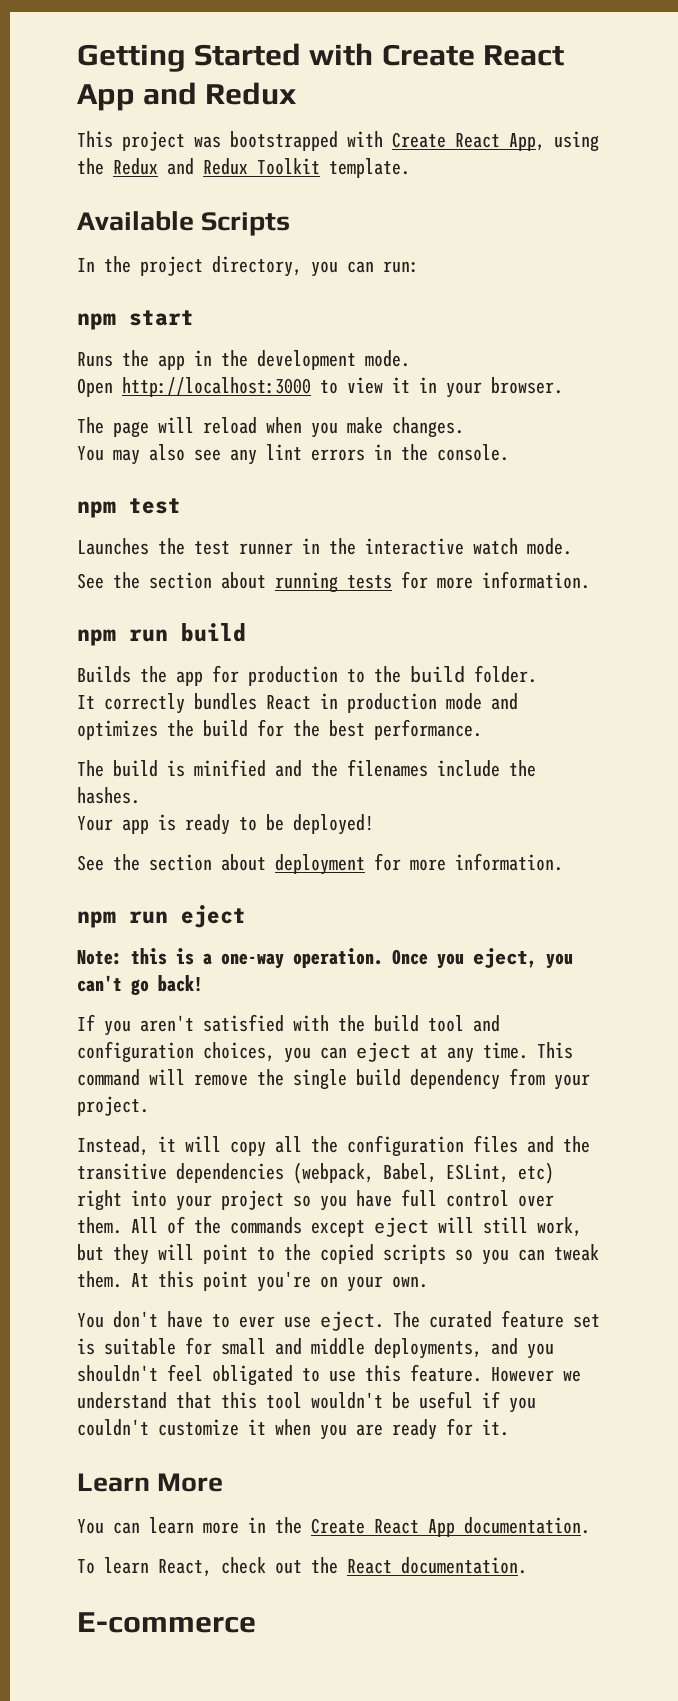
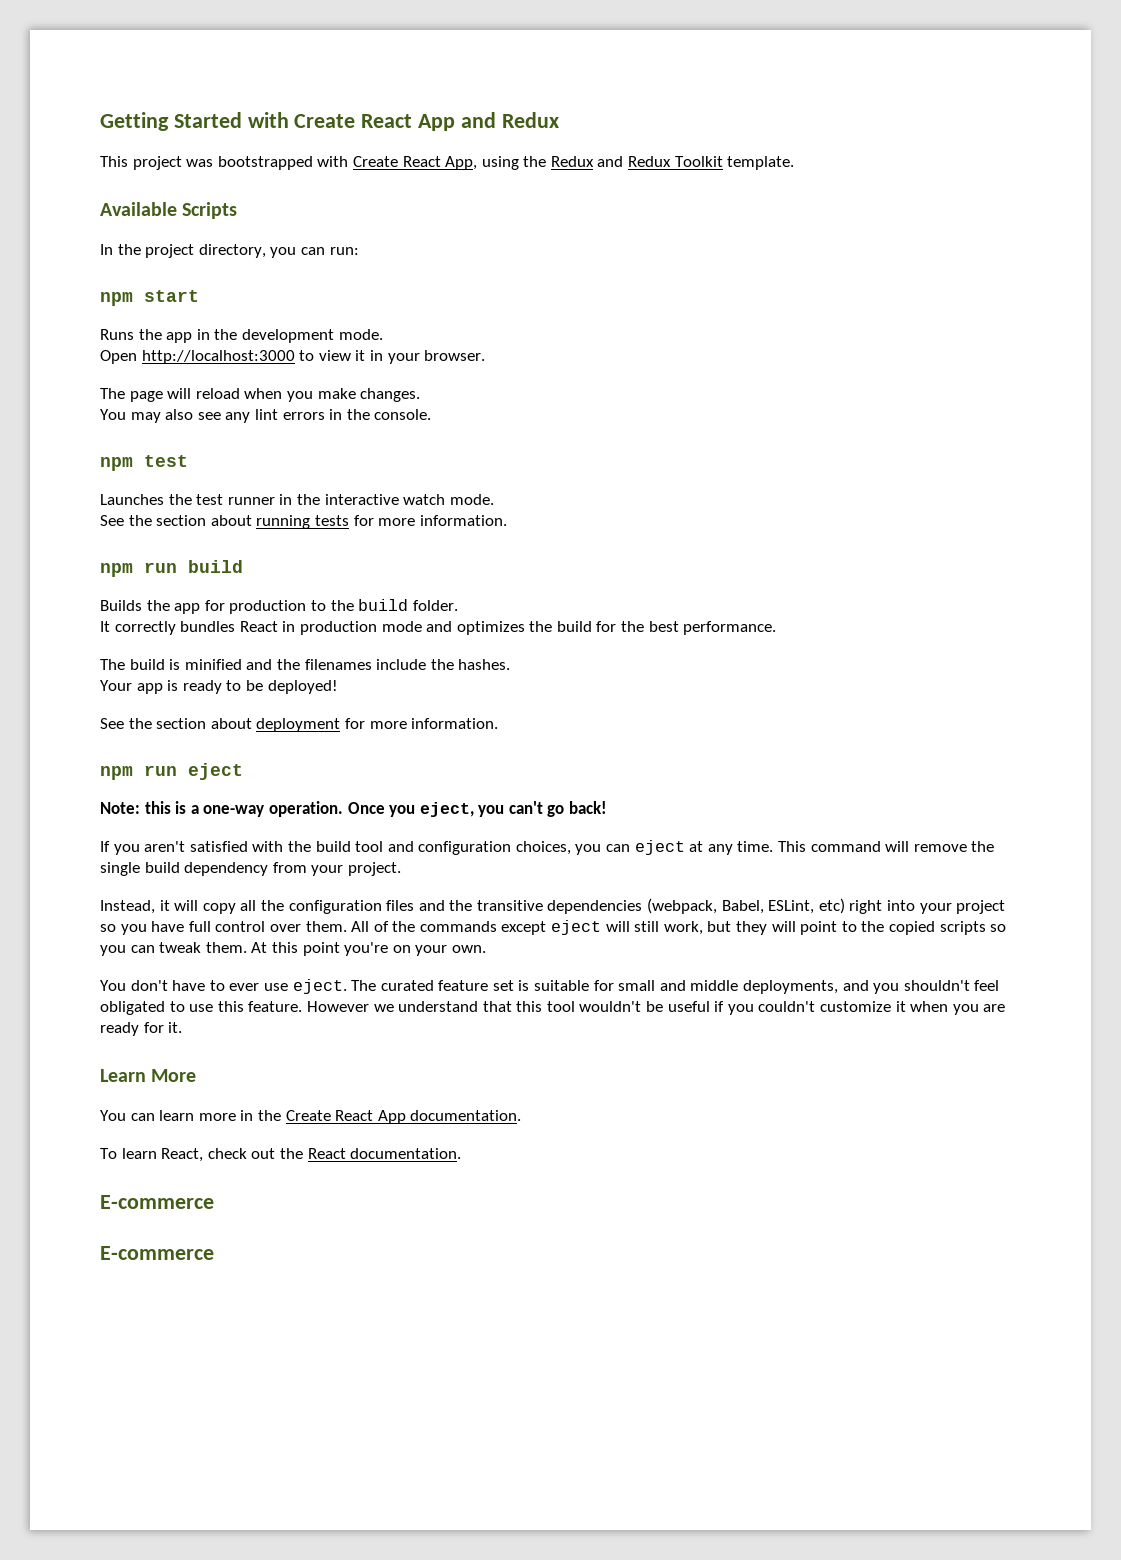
(256, 1622) none -> [100,1246,214,1260] // E-commerce

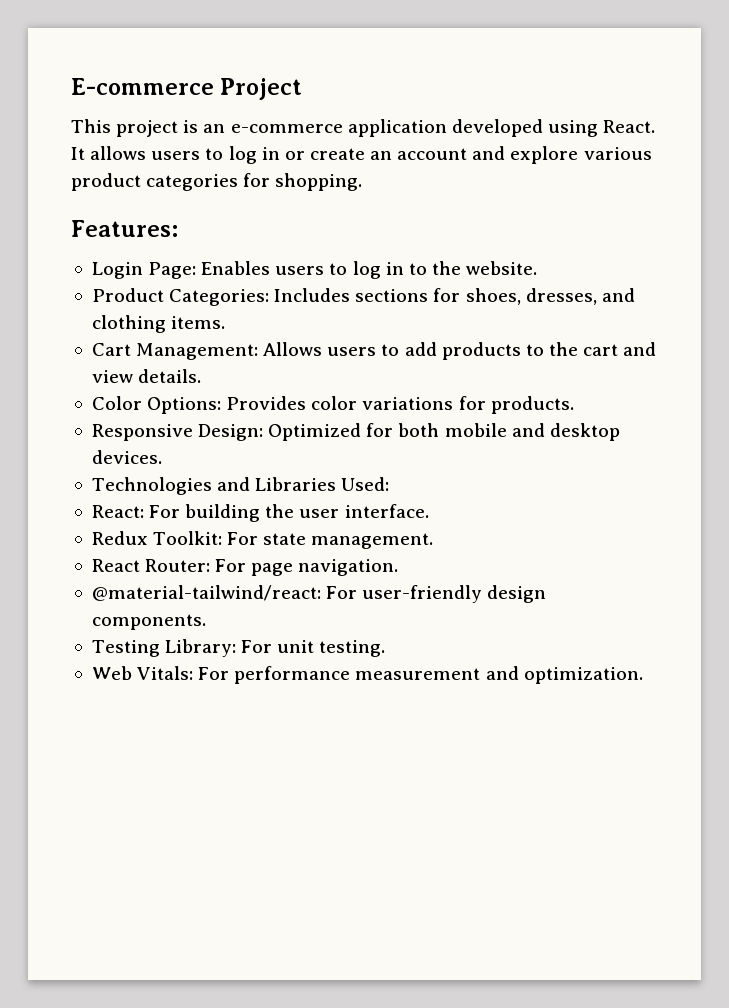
[100,112,559,131] [100,156,795,170] [100,202,238,219] [100,244,359,258] [100,290,199,306] [100,329,383,343] [100,350,486,364] [100,388,421,402] [100,409,432,423] [100,455,188,471] [100,494,494,505] [100,515,507,529] [100,560,243,577] [100,599,458,614] [100,621,777,635] [100,659,511,670] [100,680,338,694] [100,718,499,732] [100,763,243,780] [100,801,608,817] [100,840,995,855] [100,862,401,876] [100,898,1006,914] [100,920,1007,935] [100,942,486,956] [100,979,1000,994] [100,1001,1006,1015] [100,1022,183,1036] [100,1069,197,1082] [100,1110,522,1124] [100,1148,462,1162] [100,1195,214,1209] [100,1246,214,1260] Getting Started with Create React App and Redux // This project was bootstrapped with Create React App, using the Redux and Redux Toolkit template. // Available Scripts // In the project directory, you can run: // npm start // Runs the app in the development mode. // Open http://localhost:3000 to view it in your browser. // The page will reload when you make changes. // You may also see any lint errors in the console. // npm test // Launches the test runner in the interactive watch mode. // See the section about running tests for more information. // npm run build // Builds the app for production to the build folder. // It correctly bundles React in production mode and optimizes the build for the best performance. // The build is minified and the filenames include the hashes. // Your app is ready to be deployed! // See the section about deployment for more information. // npm run eject // Note: this is a one-way operation. Once you eject, you can't go back! // If you aren't satisfied with the build tool and configuration choices, you can eject at any time. This command will remove the single build dependency from your project. // Instead, it will copy all the configuration files and the transitive dependencies (webpack, Babel, ESLint, etc) right into your project so you have full control over them. All of the commands except eject will still work, but they will point to the copied scripts so you can tweak them. At this point you're on your own. // You don't have to ever use eject. The curated feature set is suitable for small and middle deployments, and you shouldn't feel obligated to use this feature. However we understand that this tool wouldn't be useful if you couldn't customize it when you are ready for it. // Learn More // You can learn more in the Create React App documentation. // To learn React, check out the React documentation. // E-commerce // E-commerce -> [71,78,303,100] [71,119,656,137] [71,146,652,164] [71,173,363,191] [71,220,178,237] [91,261,538,279] [91,288,635,306] [91,315,226,333] [91,342,657,360] [91,369,202,383] [91,396,574,414] [91,423,620,441] [91,450,162,464] [91,477,390,495] [91,504,429,522] [91,531,434,549] [91,559,399,576] [91,585,547,603] [91,614,206,630] [91,639,386,657] [91,666,643,684] E-commerce Project // This project is an e-commerce application developed using React. It allows users to log in or create an account and explore various product categories for shopping. // Features: // Login Page: Enables users to log in to the website. // Product Categories: Includes sections for shoes, dresses, and clothing items. // Cart Management: Allows users to add products to the cart and view details. // Color Options: Provides color variations for products. // Responsive Design: Optimized for both mobile and desktop devices. // Technologies and Libraries Used: // React: For building the user interface. // Redux Toolkit: For state management. // React Router: For page navigation. // @material-tailwind/react: For user-friendly design components. // Testing Library: For unit testing. // Web Vitals: For performance measurement and optimization.

